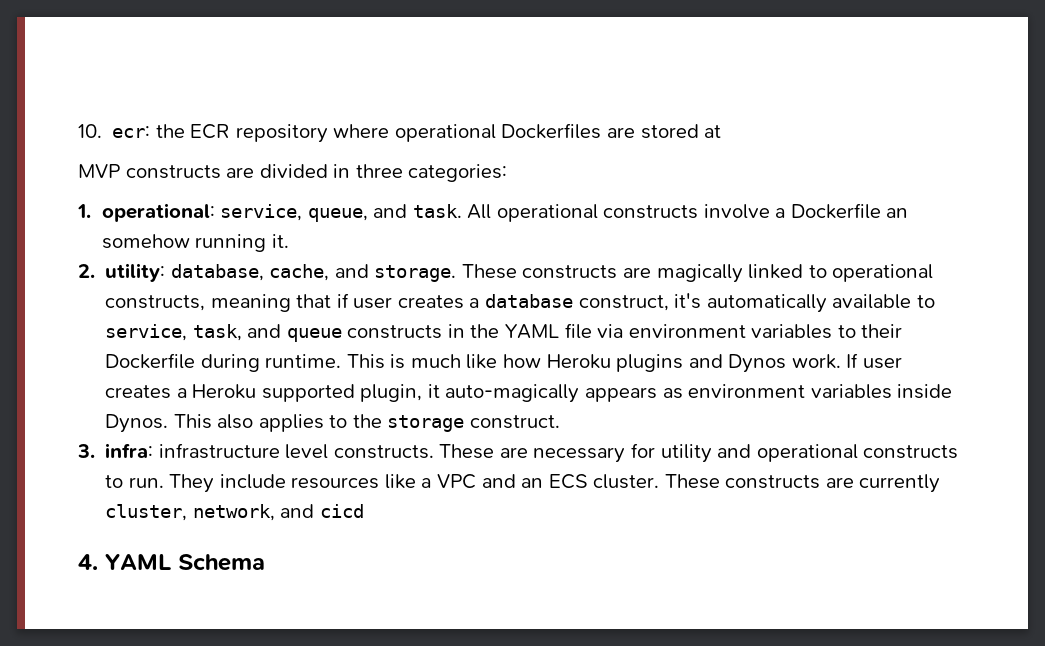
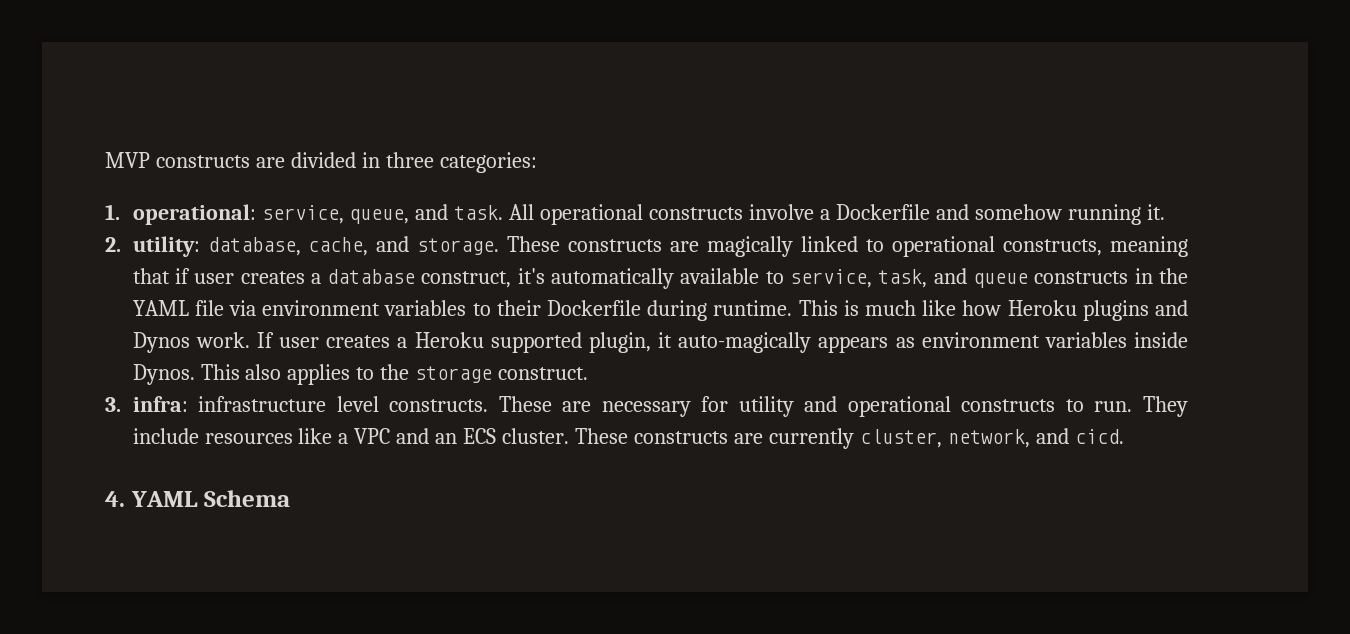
[78,123,722,143] 10. ecr: the ECR repository where operational Dockerfiles are stored at // -> (105, 160) none
[886,208,909,218] an -> [935,204,969,220] and
[319,504,364,518] cicd -> [1074,429,1124,444] cicd.

